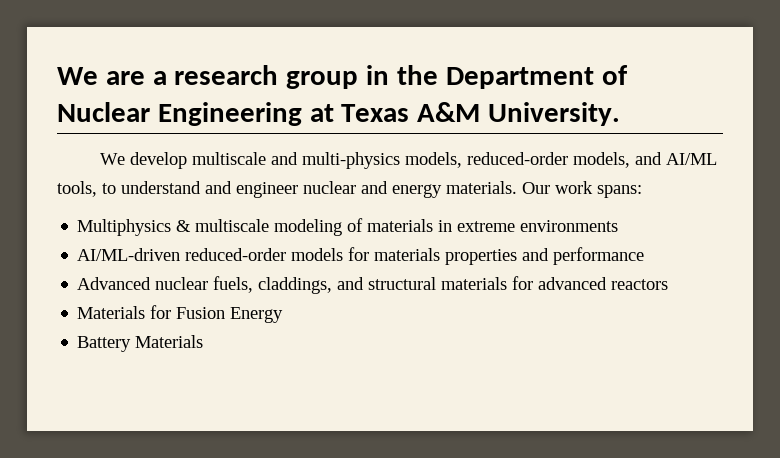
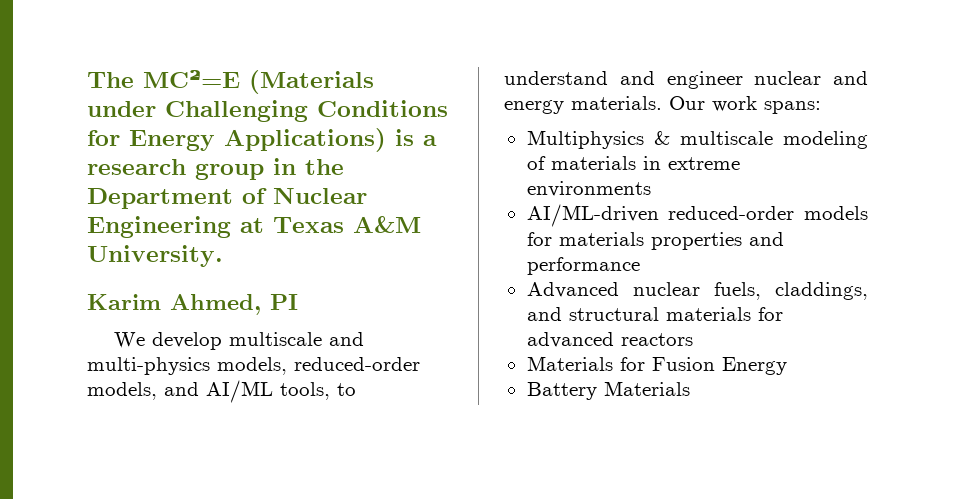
[57,67,145,85] We are -> [87,70,374,94] [87,100,448,122] [87,128,414,152] The MC²=E (Materials under Challenging Conditions for Energy Applications) is
(621, 114) none -> [87,294,298,315] // Karim Ahmed, PI

